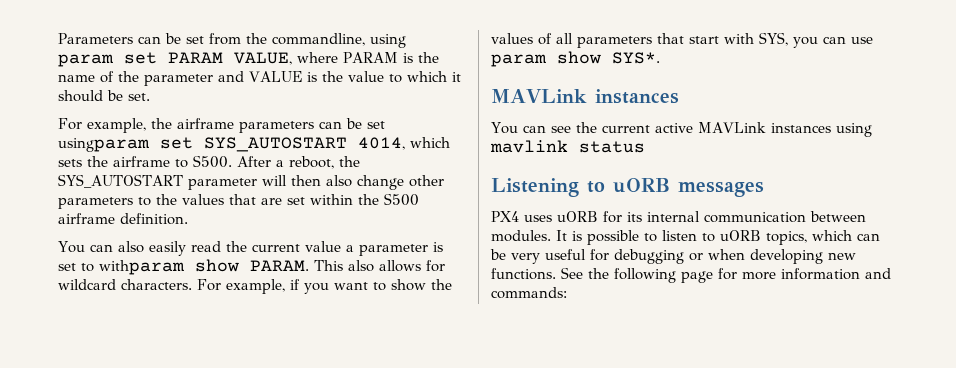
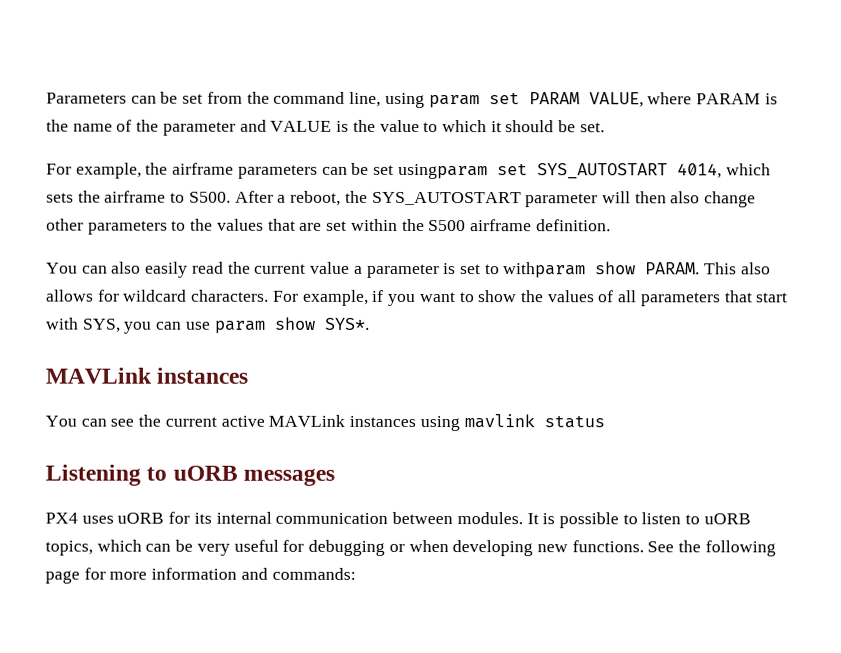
[272,33,365,46] commandline, -> [273,91,382,107] command line,

